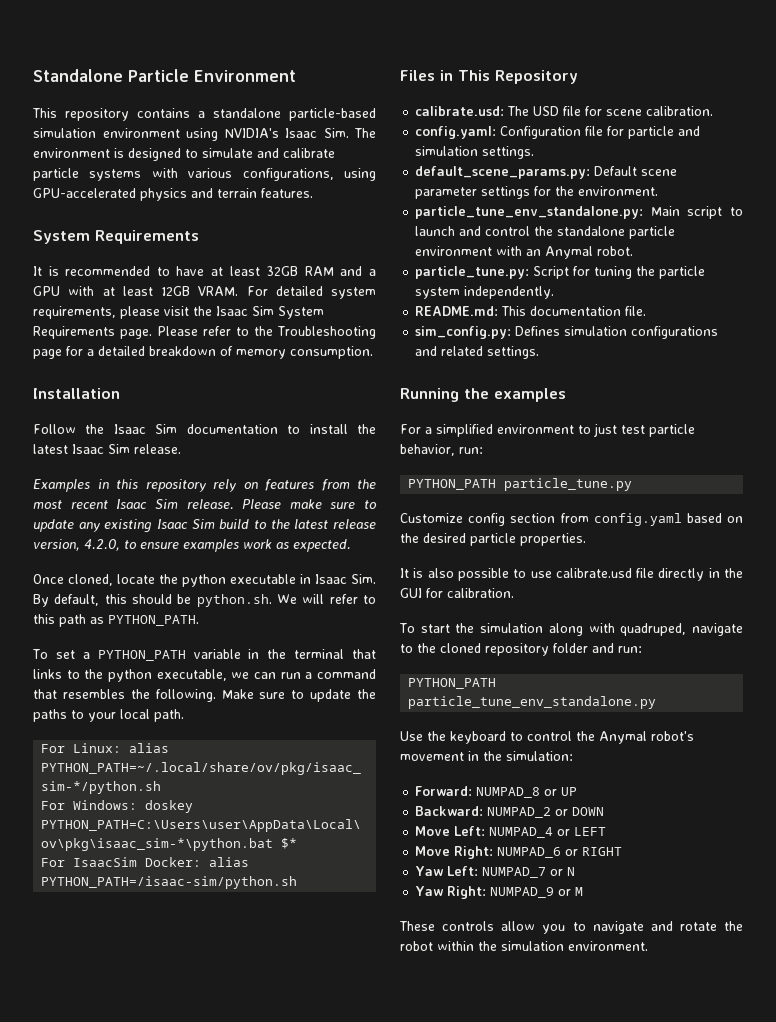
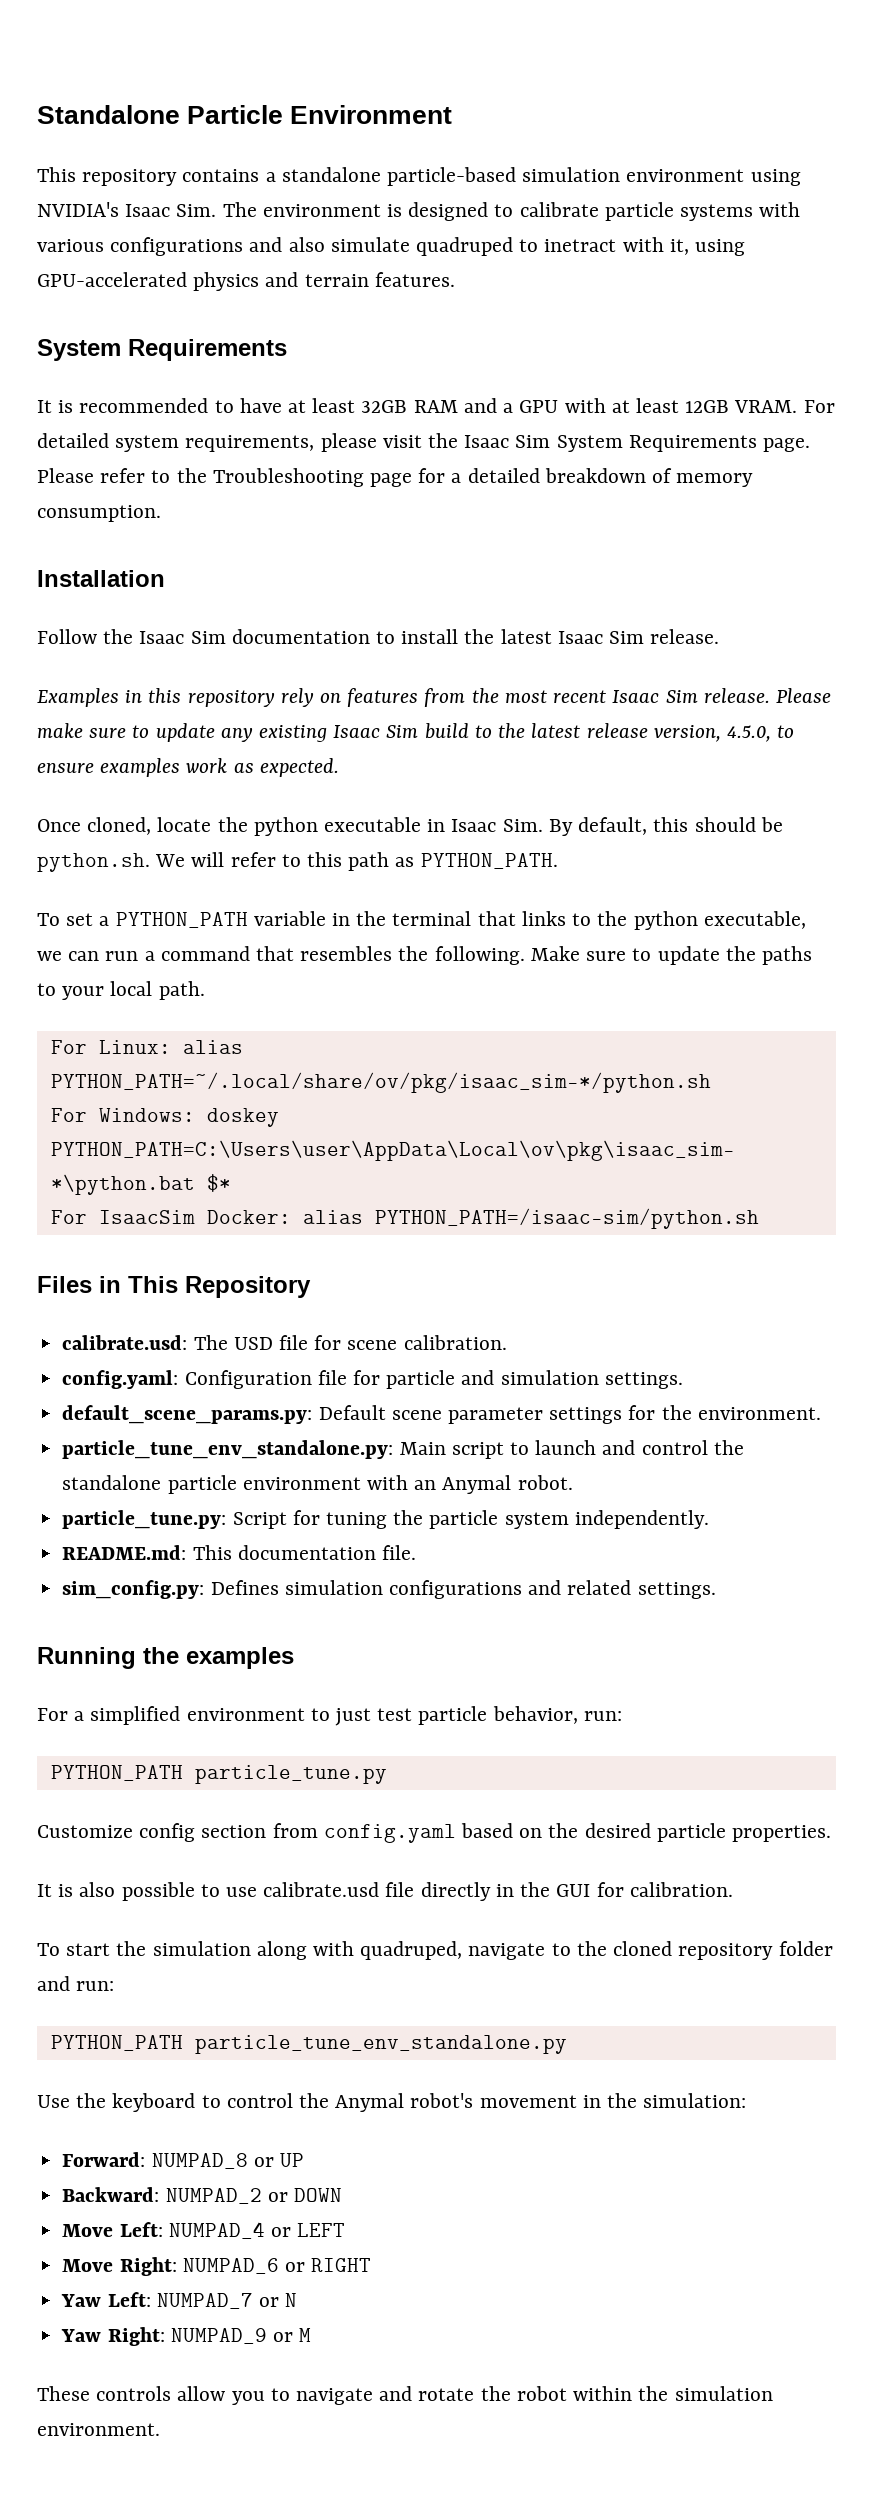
[202,148,279,158] simulate and -> (514, 210) none
[242,168,334,181] configurations, -> [110,237,689,256] configurations and also simulate quadruped to inetract with it,
[84,539,120,551] 4.2.0, -> [726,725,771,742] 4.5.0,

